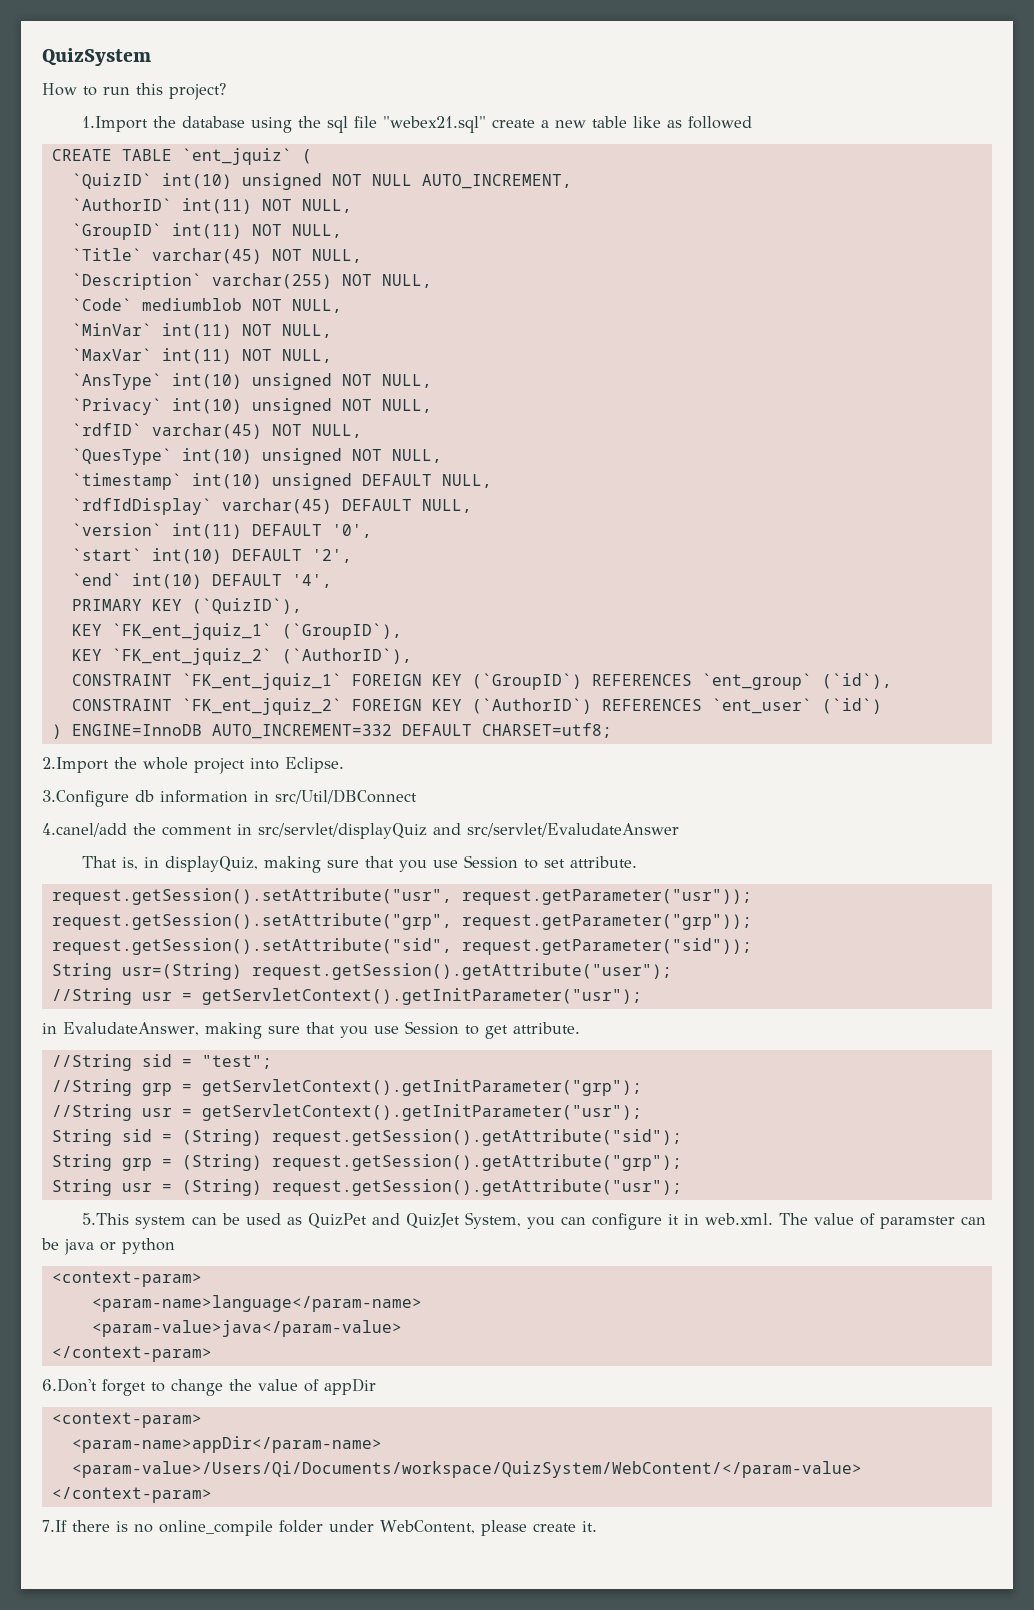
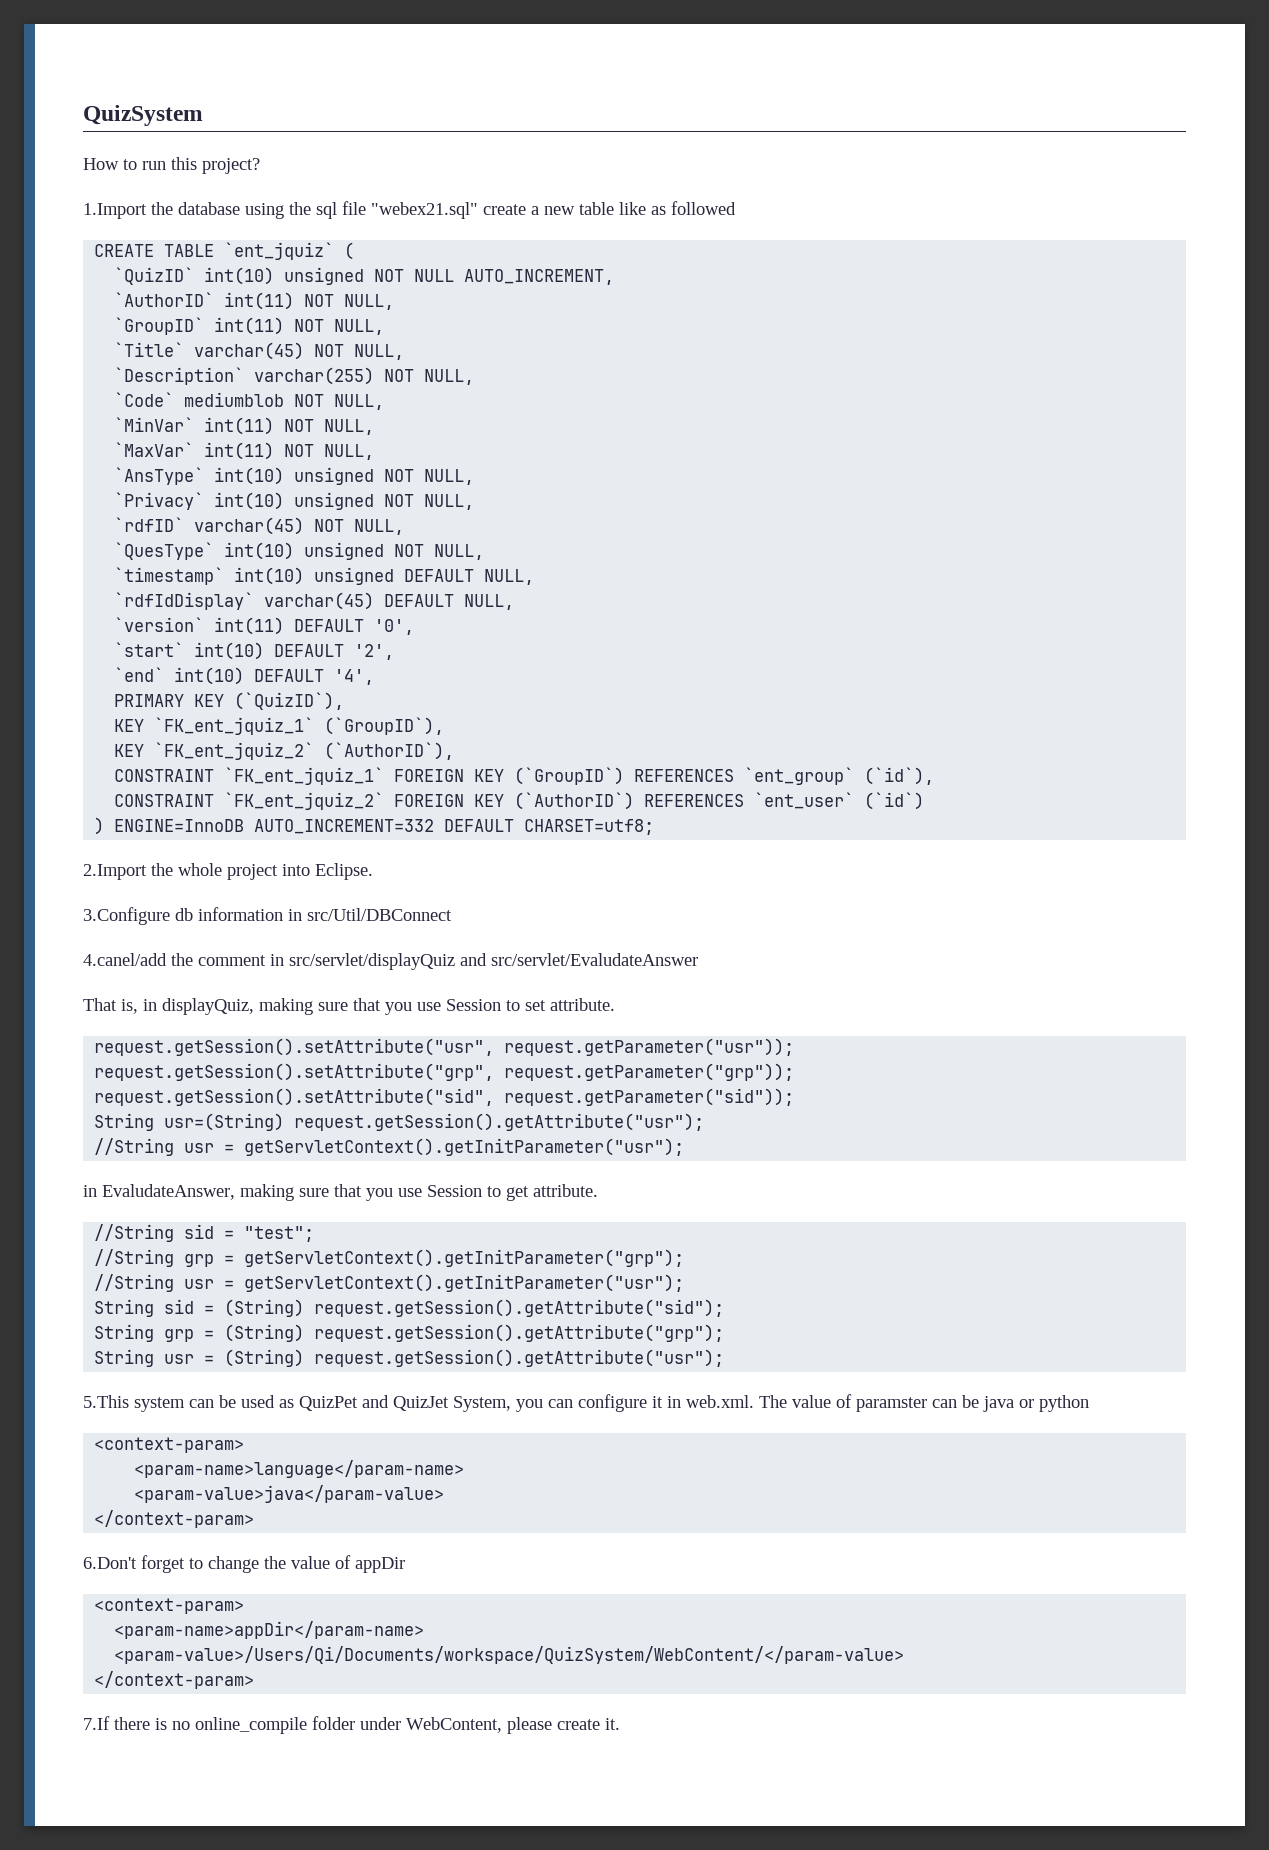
[251,963,672,980] request.getSession().getAttribute("user"); -> [294,1113,705,1131] request.getSession().getAttribute("usr");

